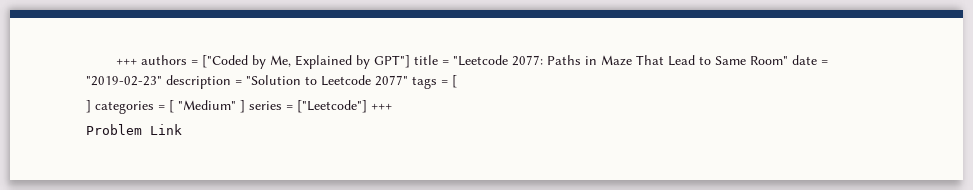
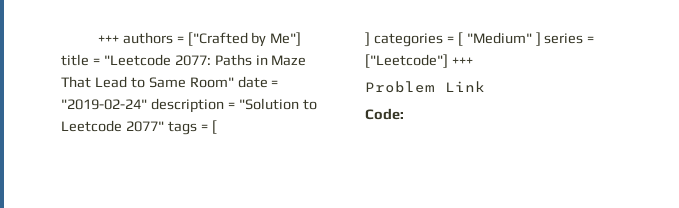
[201,55,410,69] ["Coded by Me, Explained by GPT"] -> [187,32,302,47] ["Crafted by Me"]
[86,76,162,86] "2019-02-23" -> [61,99,147,110] "2019-02-24"
(182, 129) none -> [365,108,404,120] // Code:

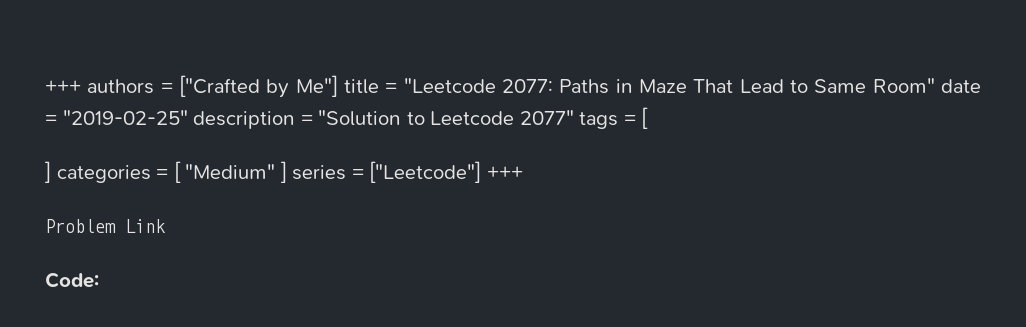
[61,99,147,110] "2019-02-24" -> [62,110,188,125] "2019-02-25"

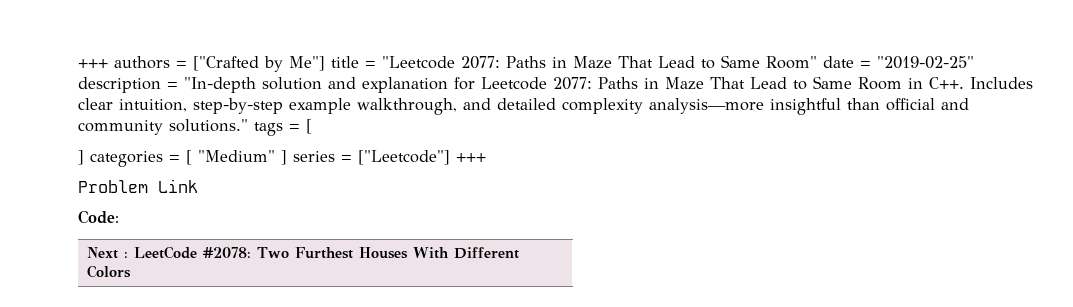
[318,110,574,126] "Solution to Leetcode 2077" -> [184,76,1033,93] [78,98,969,115] [78,119,248,135] "In-depth solution and explanation for Leetcode 2077: Paths in Maze That Lead to Same Room in C++. Includes clear intuition, step-by-step example walkthrough, and detailed complexity analysis—more insightful than official and community solutions."
(99, 280) none -> [87,246,520,259] [87,265,132,278] // Next : LeetCode #2078: Two Furthest Houses With Different Colors

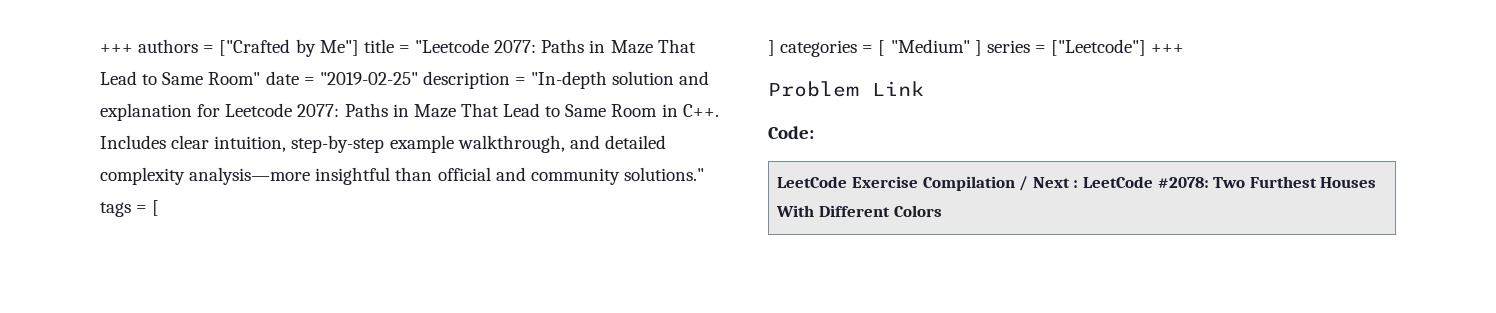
(119, 217) none -> [777,176,1029,191] LeetCode Exercise Compilation /

